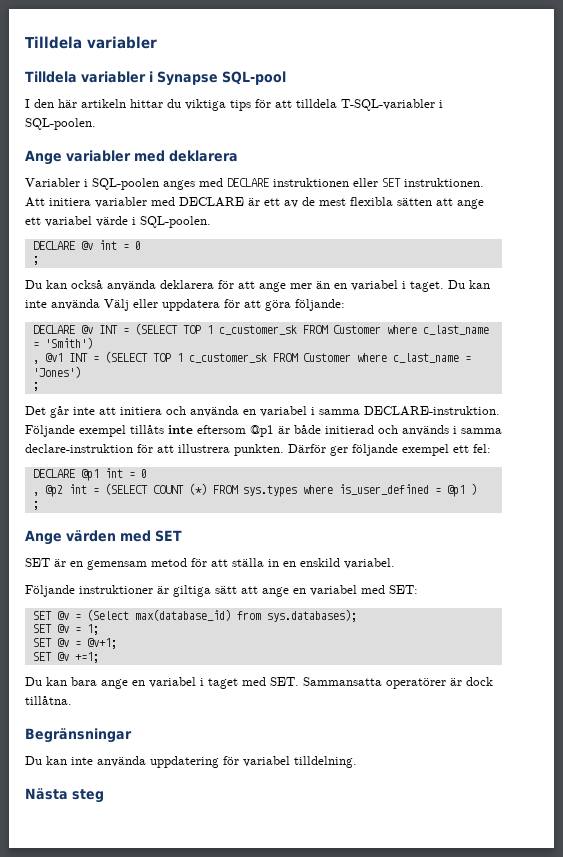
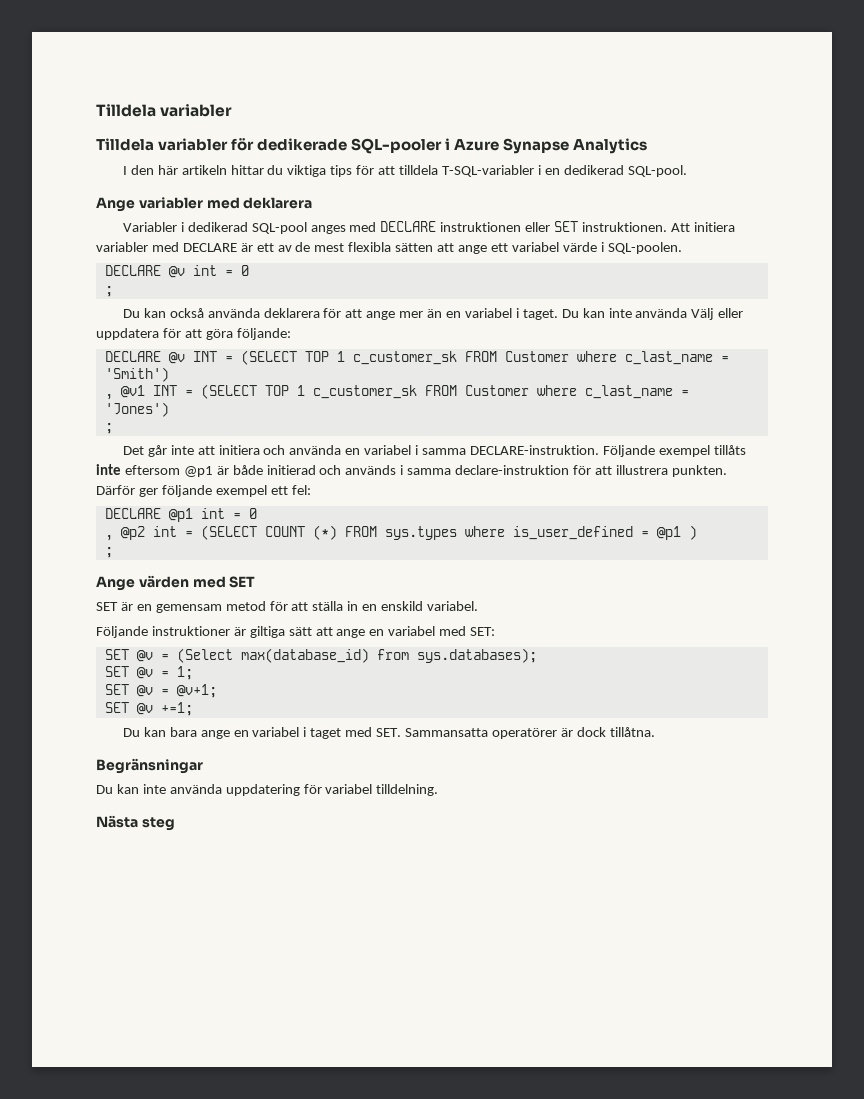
[149,71,286,86] i Synapse SQL-pool -> [231,138,648,154] för dedikerade SQL-pooler i Azure Synapse Analytics
[25,118,96,130] SQL-poolen. -> [544,165,687,177] en dedikerad SQL-pool.
[92,178,159,190] SQL-poolen -> [187,222,307,234] dedikerad SQL-pool

